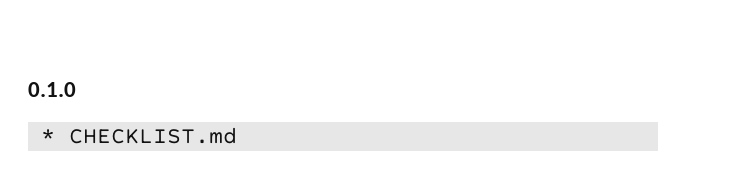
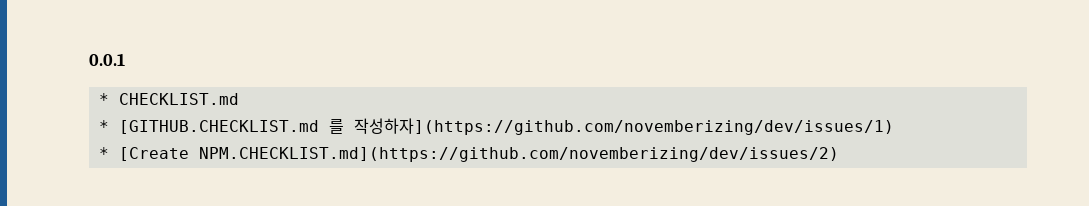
[28,82,76,97] 0.1.0 -> [89,53,125,66] 0.0.1
(237, 135) none -> [99,118,895,135] [99,147,840,162] // * [GITHUB.CHECKLIST.md 를 작성하자](https://github.com/novemberizing/dev/issues/1) // * [Create NPM.CHECKLIST.md](https://github.com/novemberizing/dev/issues/2)

